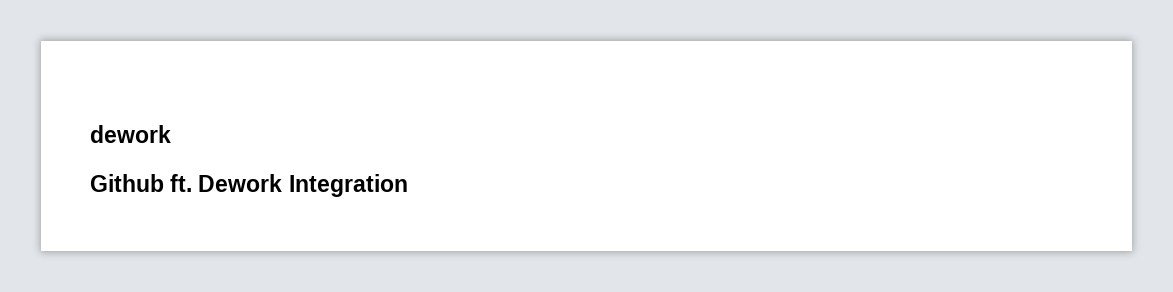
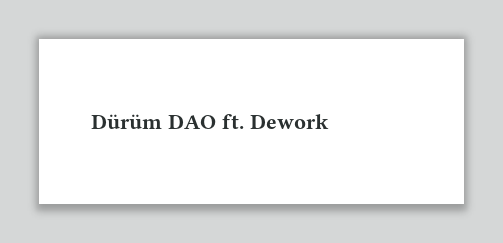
[90,125,171,143] [90,174,164,192] dework // Github -> [91,114,216,129] Dürüm DAO
[288,174,408,197] Integration -> (329, 121) none

